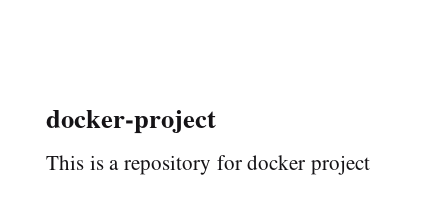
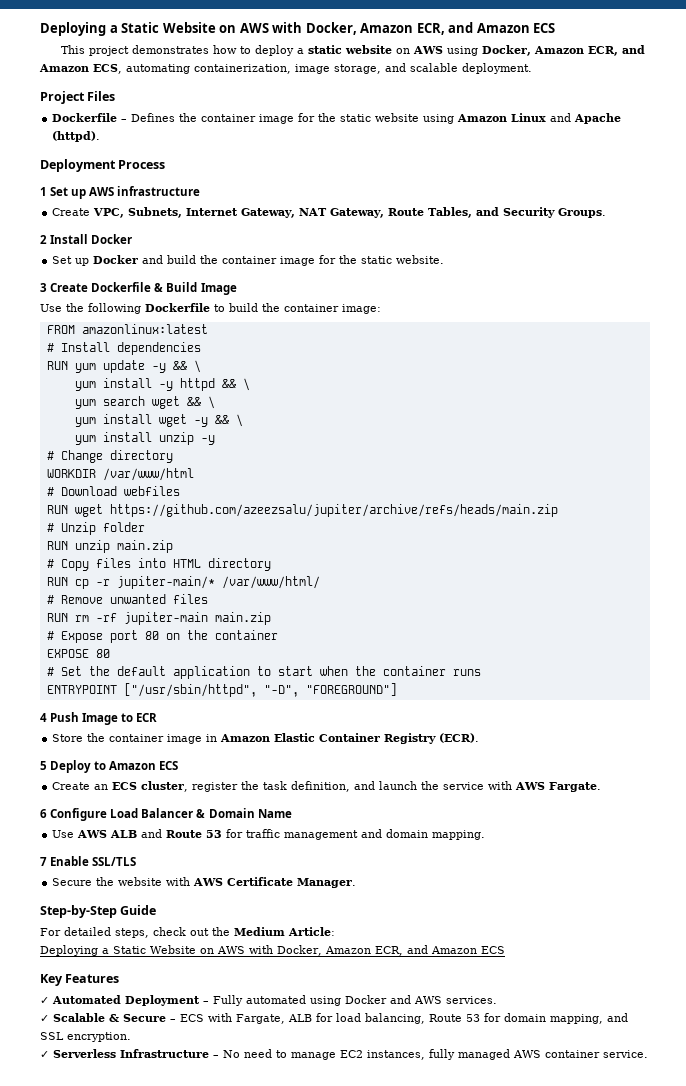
[46,110,216,134] [46,155,371,175] docker-project // This is a repository for docker project -> [40,22,556,36] [60,45,645,56] [39,63,532,74] [40,91,116,104] [52,113,622,124] [52,131,101,142] [40,159,166,172] [40,186,201,199] [52,207,607,218] [40,234,133,244] [52,255,445,266] [40,282,237,295] [40,303,381,314] [46,324,208,334] [46,342,201,355] [46,360,201,373] [74,378,250,391] [74,396,215,409] [74,414,243,427] [74,432,215,445] [46,450,173,463] [46,468,194,481] [46,486,180,496] [46,504,558,517] [46,522,145,535] [46,540,173,553] [46,558,271,571] [46,576,320,589] [46,594,208,604] [46,612,271,625] [46,630,278,643] [46,649,110,658] [46,666,481,679] [46,683,397,697] [40,712,158,725] [52,733,480,744] [40,760,179,773] [52,781,602,792] [40,808,292,821] [52,829,486,840] [40,856,137,866] [52,877,357,888] [40,905,157,918] [40,927,335,938] [40,945,505,956] [40,974,120,986] [40,995,497,1006] [40,1013,628,1024] [40,1032,131,1042] [40,1049,648,1060] Deploying a Static Website on AWS with Docker, Amazon ECR, and Amazon ECS // This project demonstrates how to deploy a static website on AWS using Docker, Amazon ECR, and Amazon ECS, automating containerization, image storage, and scalable deployment. // Project Files // Dockerfile – Defines the container image for the static website using Amazon Linux and Apache (httpd). // Deployment Process // 1 Set up AWS infrastructure // Create VPC, Subnets, Internet Gateway, NAT Gateway, Route Tables, and Security Groups. // 2 Install Docker // Set up Docker and build the container image for the static website. // 3 Create Dockerfile & Build Image // Use the following Dockerfile to build the container image: // FROM amazonlinux:latest // # Install dependencies // RUN yum update -y && \ // yum install -y httpd && \ // yum search wget && \ // yum install wget -y && \ // yum install unzip -y // # Change directory // WORKDIR /var/www/html // # Download webfiles // RUN wget https://github.com/azeezsalu/jupiter/archive/refs/heads/main.zip // # Unzip folder // RUN unzip main.zip // # Copy files into HTML directory // RUN cp -r jupiter-main/* /var/www/html/ // # Remove unwanted files // RUN rm -rf jupiter-main main.zip // # Expose port 80 on the container // EXPOSE 80 // # Set the default application to start when the container runs // ENTRYPOINT ["/usr/sbin/httpd", "-D", "FOREGROUND"] // 4 Push Image to ECR // Store the container image in Amazon Elastic Container Registry (ECR). // 5 Deploy to Amazon ECS // Create an ECS cluster, register the task definition, and launch the service with AWS Fargate. // 6 Configure Load Balancer & Domain Name // Use AWS ALB and Route 53 for traffic management and domain mapping. // 7 Enable SSL/TLS // Secure the website with AWS Certificate Manager. // Step-by-Step Guide // For detailed steps, check out the Medium Article: // Deploying a Static Website on AWS with Docker, Amazon ECR, and Amazon ECS // Key Features // ✓ Automated Deployment – Fully automated using Docker and AWS services. // ✓ Scalable & Secure – ECS with Fargate, ALB for load balancing, Route 53 for domain mapping, and SSL encryption. // ✓ Serverless Infrastructure – No need to manage EC2 instances, fully managed AWS container service.

